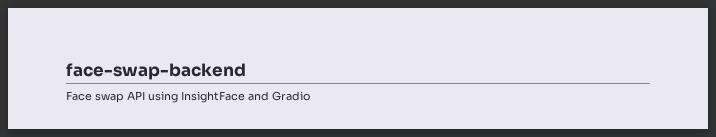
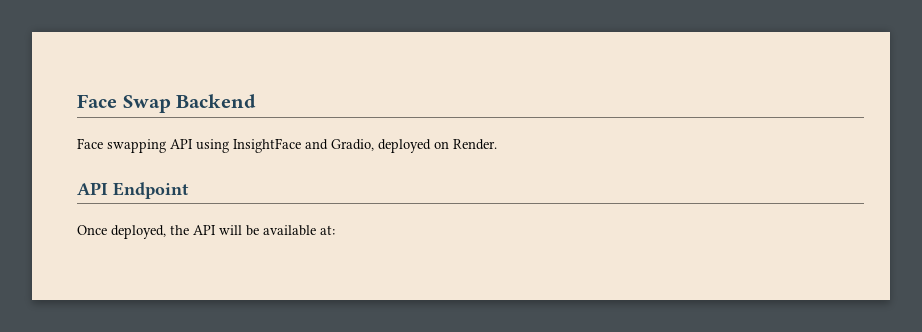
[66,63,246,80] [66,91,124,103] face-swap-backend // Face swap -> [77,94,257,113] [77,138,166,153] Face Swap Backend // Face swapping
[272,91,310,101] Gradio -> [331,139,497,153] [77,182,189,199] [77,225,335,239] Gradio, deployed on Render. // API Endpoint // Once deployed, the API will be available at:

